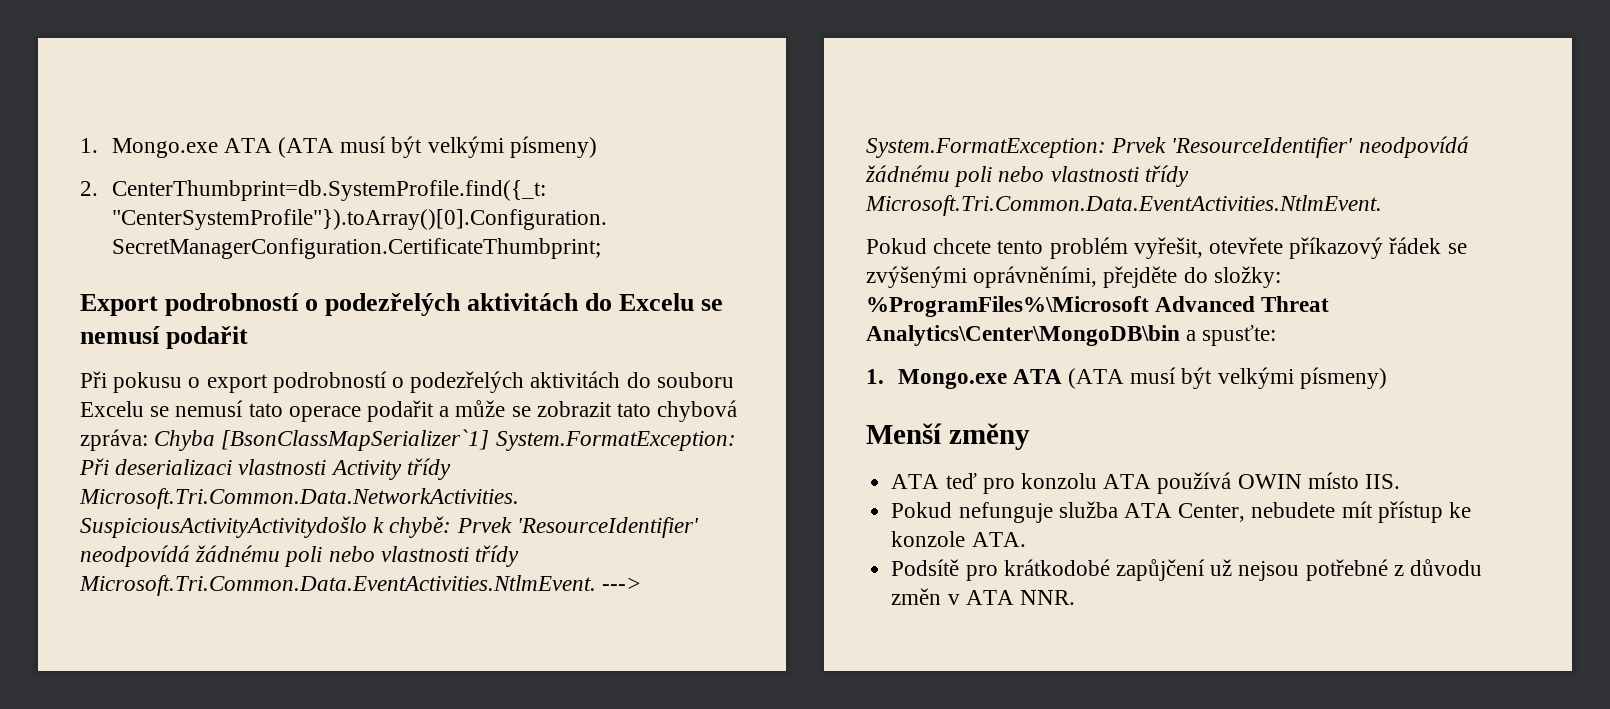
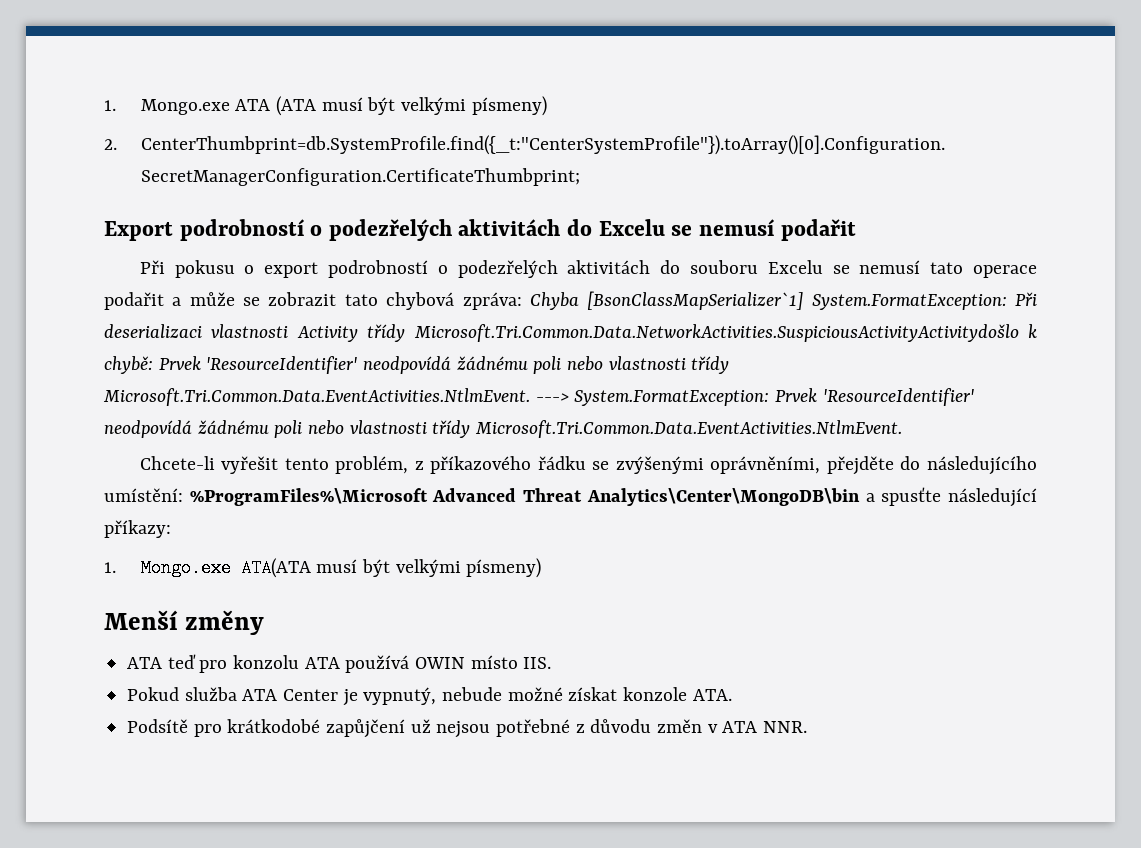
[866,237,1442,259] Pokud chcete tento problém vyřešit, otevřete příkazový řádek -> [139,456,586,474] Chcete-li vyřešit tento problém, z příkazového řádku
[1213,266,1281,288] složky: -> [927,456,1037,475] [104,488,183,502] následujícího umístění:
[1202,325,1277,346] [866,368,1124,389] spusťte: // 1. Mongo.exe ATA (ATA -> [881,487,1037,507] [104,520,171,538] [104,558,311,578] spusťte následující příkazy: // 1. Mongo.exe ATA(ATA
[958,502,1053,523] nefunguje -> (180, 694) none
[1178,501,1471,523] Center, nebudete mít přístup ke -> [283,687,618,706] Center je vypnutý, nebude možné získat

